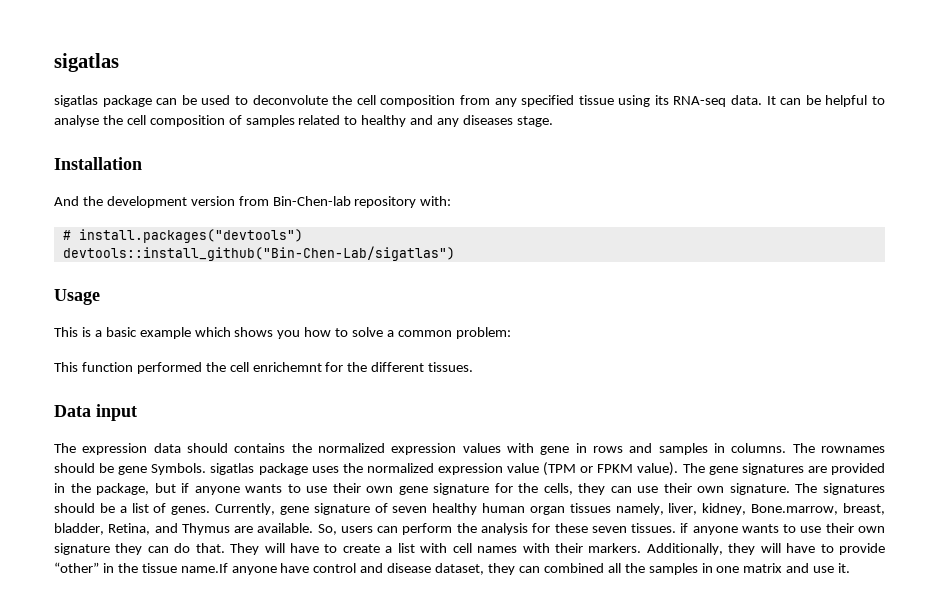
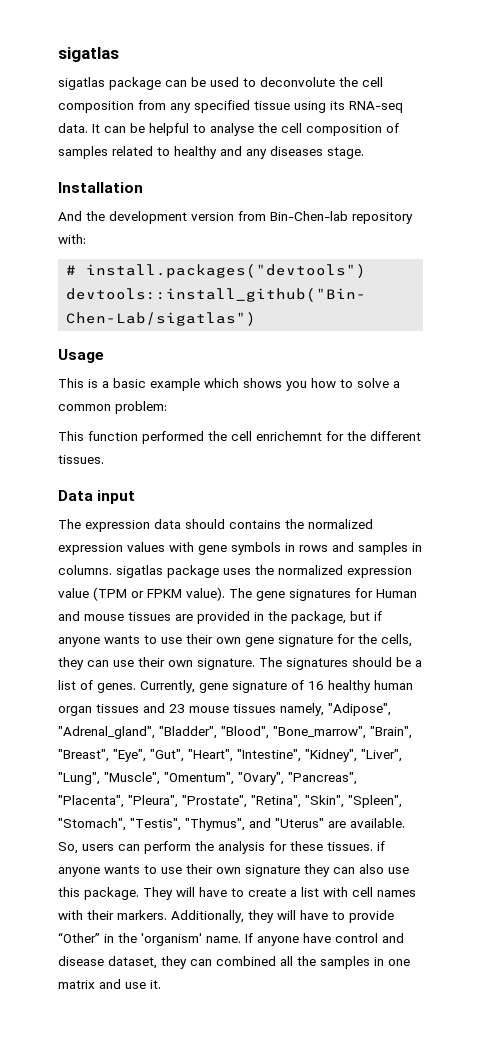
(570, 450) none -> [231,542,281,555] symbols
[792,443,886,453] [54,463,207,475] The rownames should be gene Symbols. -> (112, 570) none
(804, 469) none -> [355,588,417,598] [58,611,171,621] for Human and mouse tissues
[392,506,428,513] seven -> [308,681,324,690] 16
[615,503,886,515] [54,523,230,535] namely, liver, kidney, Bone.marrow, breast, bladder, Retina, and Thymus -> [143,703,391,716] [58,726,412,739] [58,749,402,762] [58,772,357,785] [58,795,402,808] [58,818,324,831] and 23 mouse tissues namely, "Adipose", "Adrenal_gland", "Bladder", "Blood", "Bone_marrow", "Brain", "Breast", "Eye", "Gut", "Heart", "Intestine", "Kidney", "Liver", "Lung", "Muscle", "Omentum", "Ovary", "Pancreas", "Placenta", "Pleura", "Prostate", "Retina", "Skin", "Spleen", "Stomach", "Testis", "Thymus", and "Uterus"
[591,526,627,533] seven -> (323, 846) none
[174,543,225,553] do that. -> [359,864,409,874] [58,887,139,900] also use this package.
[54,562,228,573] “other” in the tissue name.If -> [58,932,253,946] “Other” in the 'organism' name. If

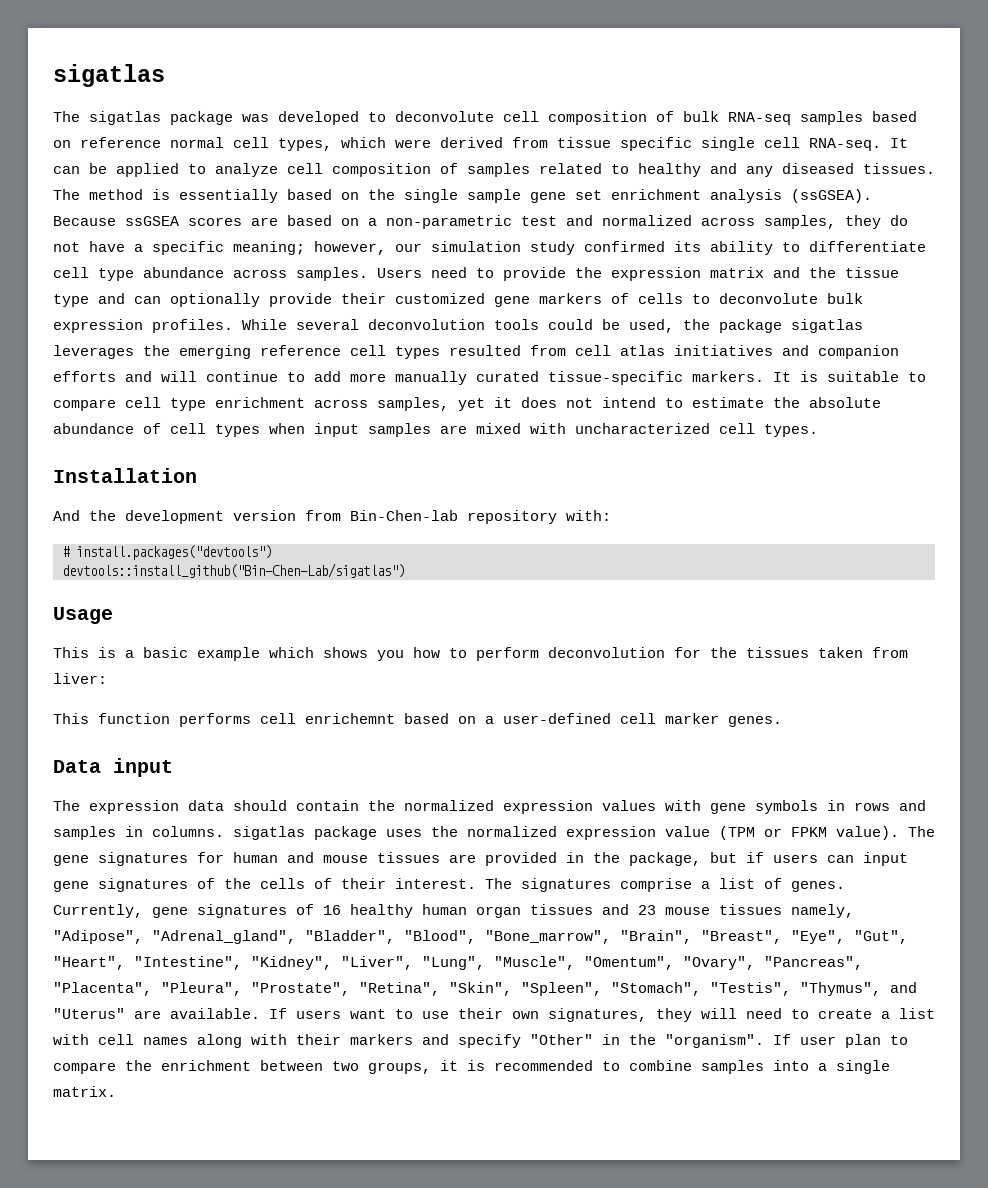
[58,77,383,90] [58,100,403,113] [58,123,277,136] sigatlas package can be used to deconvolute the cell composition from any specified tissue using its RNA-seq data. It can be helpful to analyse the -> [53,111,917,125] [53,137,908,151] [53,163,278,177] The sigatlas package was developed to deconvolute cell composition of bulk RNA-seq samples based on reference normal cell types, which were derived from tissue specific single cell RNA-seq. It can be applied to analyze
[270,146,364,159] diseases stage. -> [782,163,935,174] [53,189,872,203] [53,215,908,229] [53,241,926,255] [53,267,899,281] [53,293,863,307] [53,319,863,333] [53,345,899,359] [53,371,926,385] [53,397,881,411] [53,423,818,437] diseased tissues. The method is essentially based on the single sample gene set enrichment analysis (ssGSEA). Because ssGSEA scores are based on a non-parametric test and normalized across samples, they do not have a specific meaning; however, our simulation study confirmed its ability to differentiate cell type abundance across samples. Users need to provide the expression matrix and the tissue type and can optionally provide their customized gene markers of cells to deconvolute bulk expression profiles. While several deconvolution tools could be used, the package sigatlas leverages the emerging reference cell types resulted from cell atlas initiatives and companion efforts and will continue to add more manually curated tissue-specific markers. It is suitable to compare cell type enrichment across samples, yet it does not intend to estimate the absolute abundance of cell types when input samples are mixed with uncharacterized cell types.
[357,378,400,388] [58,401,167,414] [58,431,421,444] [58,455,104,464] solve a common problem: // This function performed the cell enrichemnt for the different tissues. -> [476,647,908,661] [53,673,107,684] [53,713,782,727] perform deconvolution for the tissues taken from liver: // This function performs cell enrichemnt based on a user-defined cell marker genes.
[229,520,281,529] contains -> [296,800,359,811] contain
[376,589,417,598] Human -> [233,852,278,863] human
[58,634,412,647] [58,657,411,670] anyone wants to use their own gene signature for the cells, they can use their own signature. The signatures should be -> [773,852,908,866] [53,878,692,892] users can input gene signatures of the cells of their interest. The signatures comprise
[232,681,287,693] signature -> [197,904,287,918] signatures
[58,841,385,854] [58,864,409,877] [58,887,227,900] So, users can perform the analysis for these tissues. if anyone wants to use their own signature they can also use this package. They will have -> [269,1008,782,1022] If users want to use their own signatures, they will need
(416, 893) none -> [197,1034,242,1048] along
[117,910,394,923] [58,932,404,946] [58,956,410,969] [58,979,161,989] markers. Additionally, they will have to provide “Other” in the 'organism' name. If anyone have control and disease dataset, they can combined all the samples in one matrix and use it. -> [350,1034,908,1048] [53,1060,890,1074] [53,1086,116,1097] markers and specify "Other" in the "organism". If user plan to compare the enrichment between two groups, it is recommended to combine samples into a single matrix.

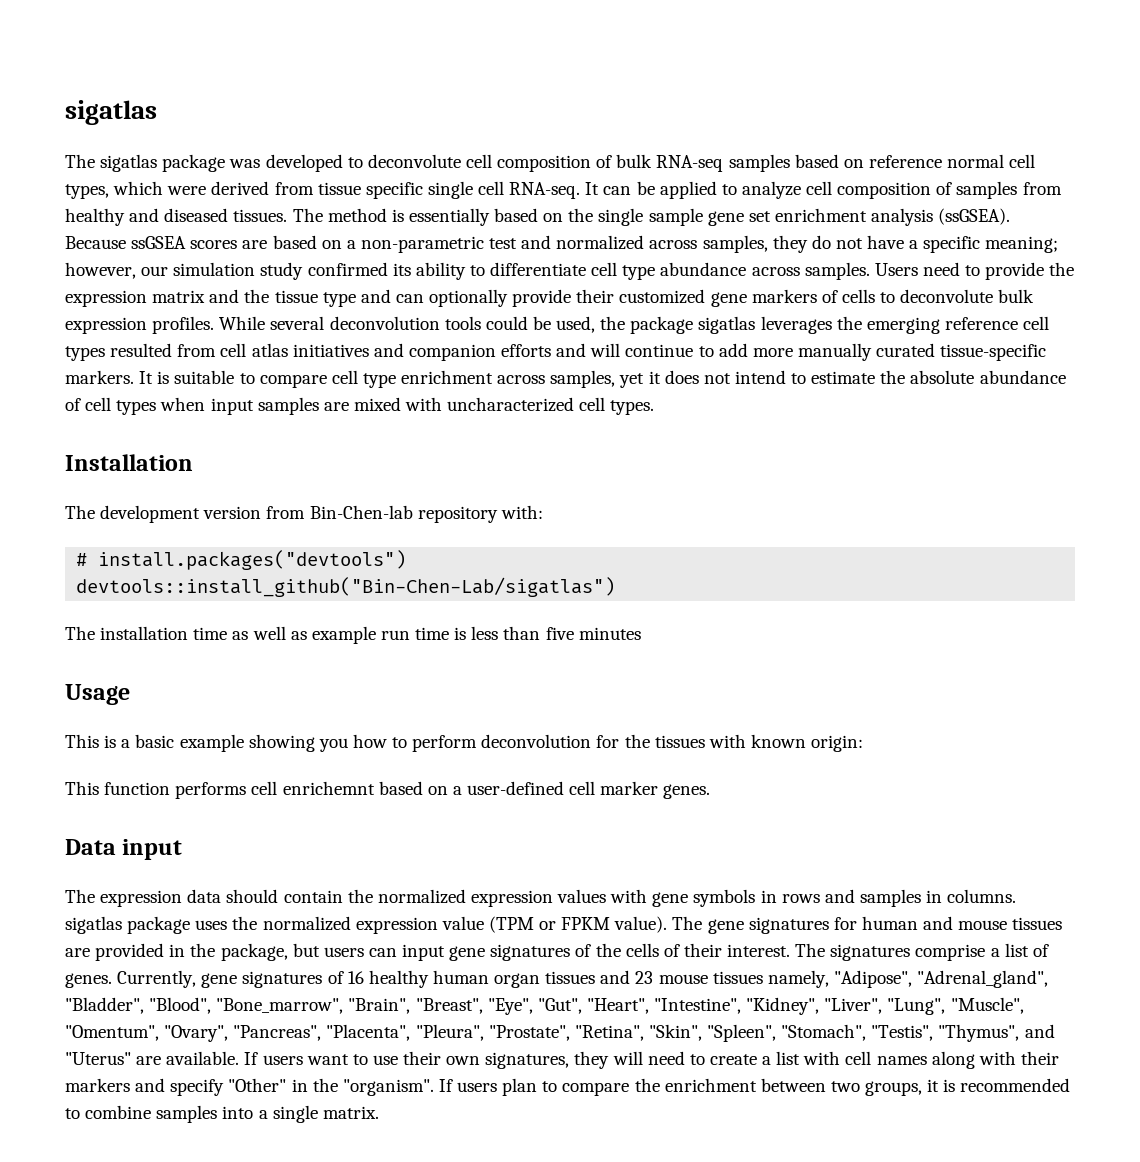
[539,163,629,174] related to -> [1022,182,1062,195] from
[746,166,773,177] any -> (160, 215) none
[53,510,116,521] And the -> [65,505,95,519] The
(405, 570) none -> [65,626,641,644] // The installation time as well as example run time is less than five minutes
[269,647,368,658] which shows -> [248,734,315,752] showing
[818,647,908,658] [53,673,107,684] taken from liver: -> [708,734,864,752] with known origin:
[746,852,764,863] if -> (320, 950) none
[800,1036,836,1045] user -> [457,1082,498,1092] users

